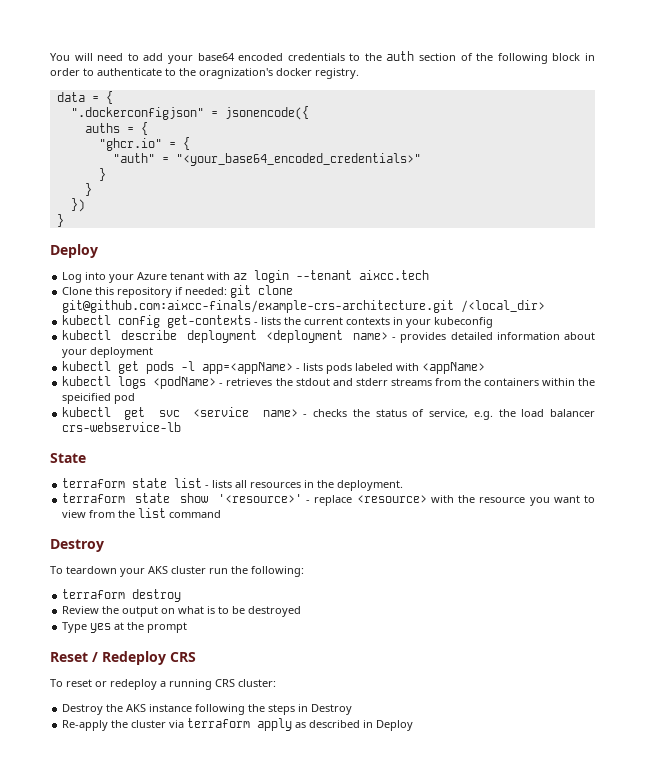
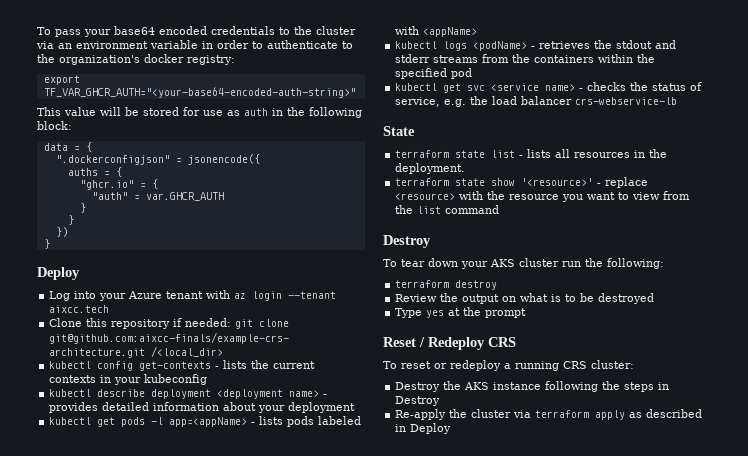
[50,53,164,61] You will need to add -> [37,27,81,37] To pass
[386,51,581,64] auth section of the following block -> [316,26,356,35] [36,40,198,49] cluster via an environment variable
[199,68,359,79] oragnization's docker registry. -> [59,54,235,65] [43,75,80,85] [43,87,356,98] [37,107,362,118] [37,121,72,130] organization's docker registry: // export TF_VAR_GHCR_AUTH="<your-base64-encoded-auth-string>" // This value will be stored for use as auth in the following block:
[175,153,421,166] "<your_base64_encoded_credentials>" -> [145,192,224,201] var.GHCR_AUTH
[62,393,112,404] speicified -> [395,68,448,79] specified
[66,566,117,574] teardown -> [401,258,458,267] tear down

